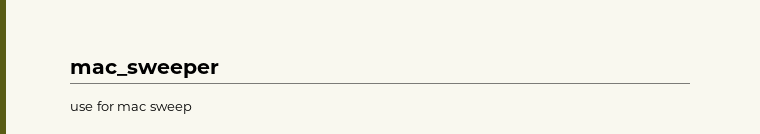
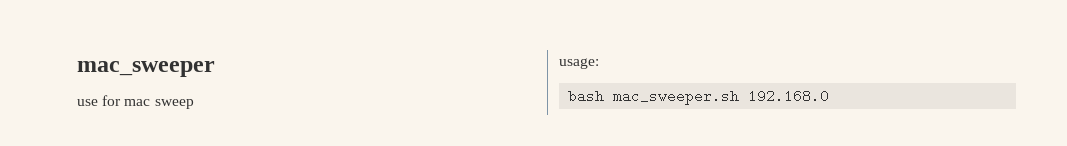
(192, 109) none -> [559,58,599,69] [568,89,830,105] // usage: // bash mac_sweeper.sh 192.168.0

